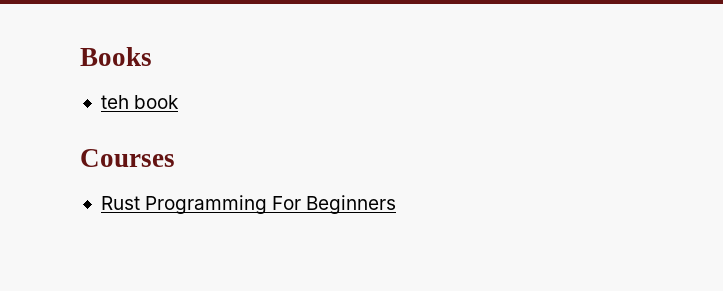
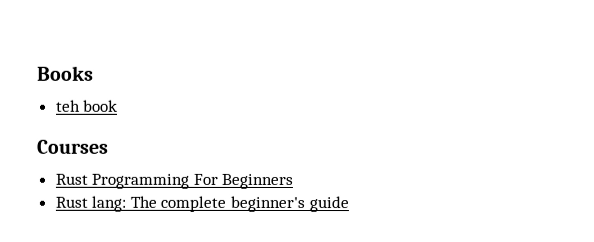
(397, 204) none -> [54,195,349,213] // Rust lang: The complete beginner's guide

